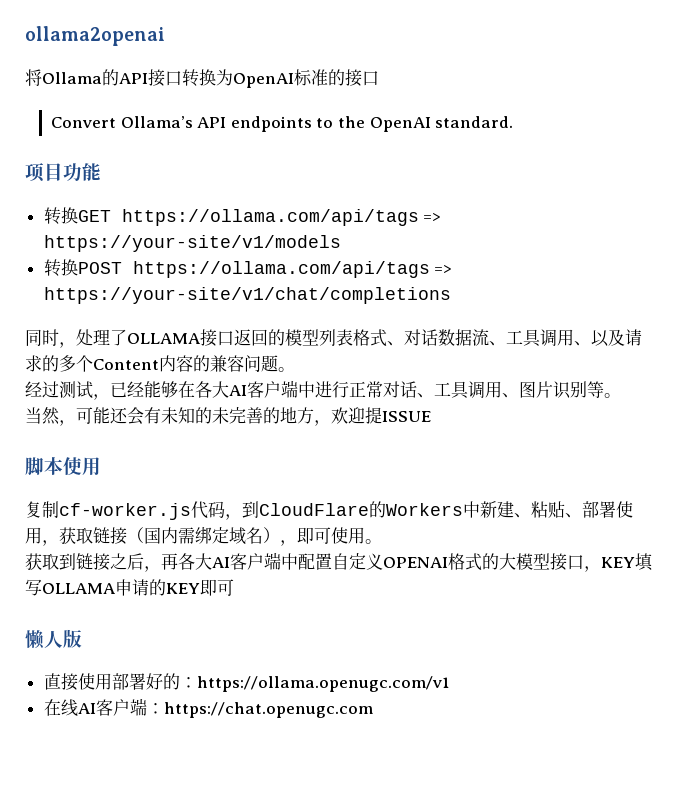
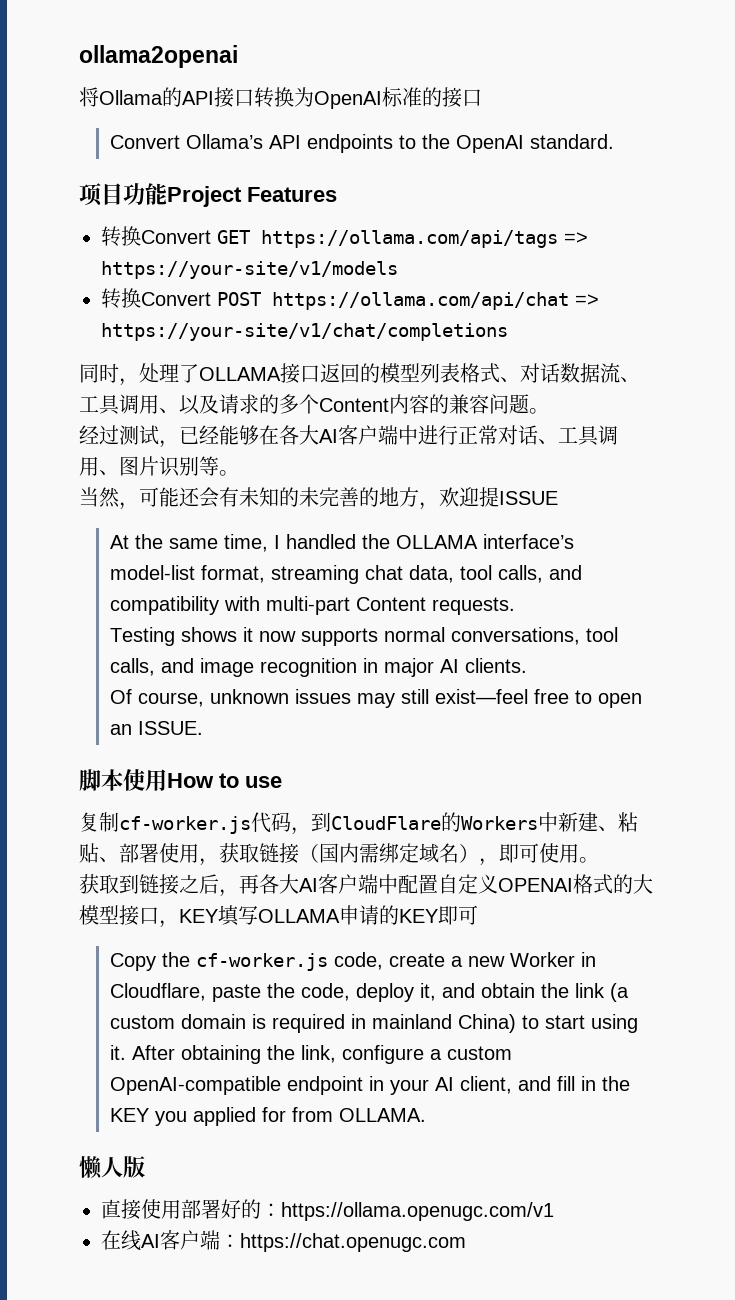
[43,207,78,225] // 转换 -> [167,186,337,207] [101,226,211,247] Project Features // 转换Convert
[77,261,430,278] POST https://ollama.com/api/tags -> [141,292,569,310] Convert POST https://ollama.com/api/chat
(431, 416) none -> [110,534,575,552] [110,565,583,584] [110,596,516,615] [110,627,619,646] [110,658,528,677] [110,689,643,708] [110,721,204,735] // At the same time, I handled the OLLAMA interface’s model-list format, streaming chat data, tool calls, and compatibility with multi-part Content requests. // Testing shows it now supports normal conversations, tool calls, and image recognition in major AI clients. // Of course, unknown issues may still exist—feel free to open an ISSUE.
(101, 466) none -> [167,773,282,788] How to use
(234, 587) none -> [110,952,597,971] [110,983,630,1002] [110,1014,639,1033] [110,1045,513,1064] [110,1076,631,1095] [110,1107,427,1126] // Copy the cf-worker.js code, create a new Worker in Cloudflare, paste the code, deploy it, and obtain the link (a custom domain is required in mainland China) to start using it. After obtaining the link, configure a custom OpenAI-compatible endpoint in your AI client, and fill in the KEY you applied for from OLLAMA.

